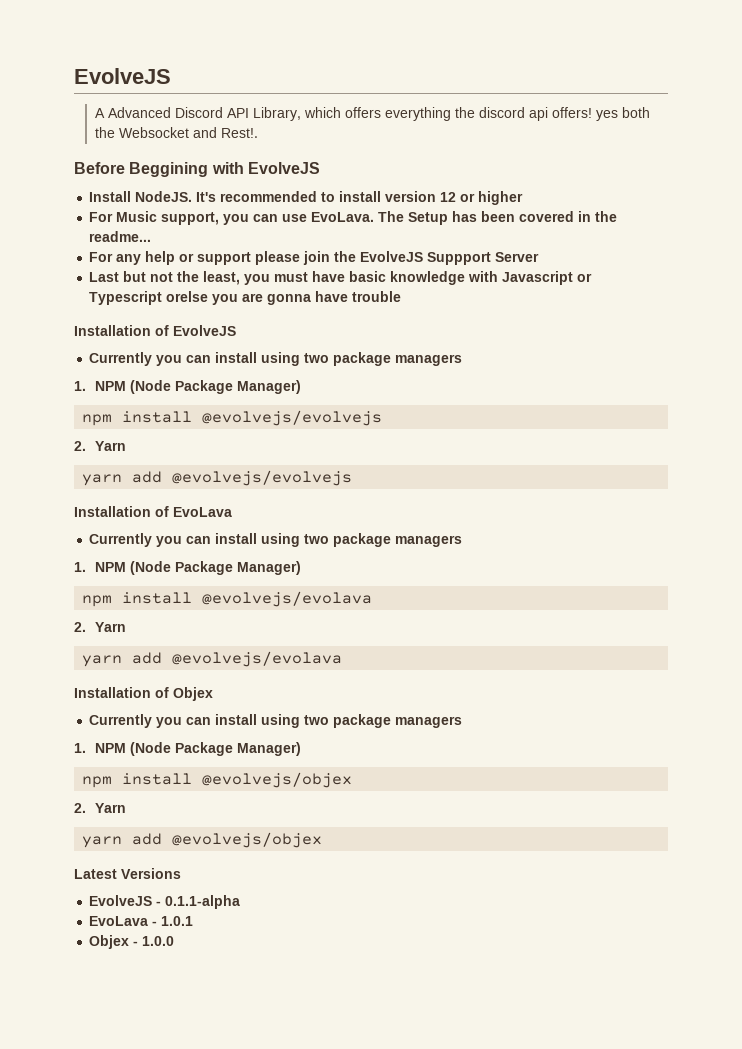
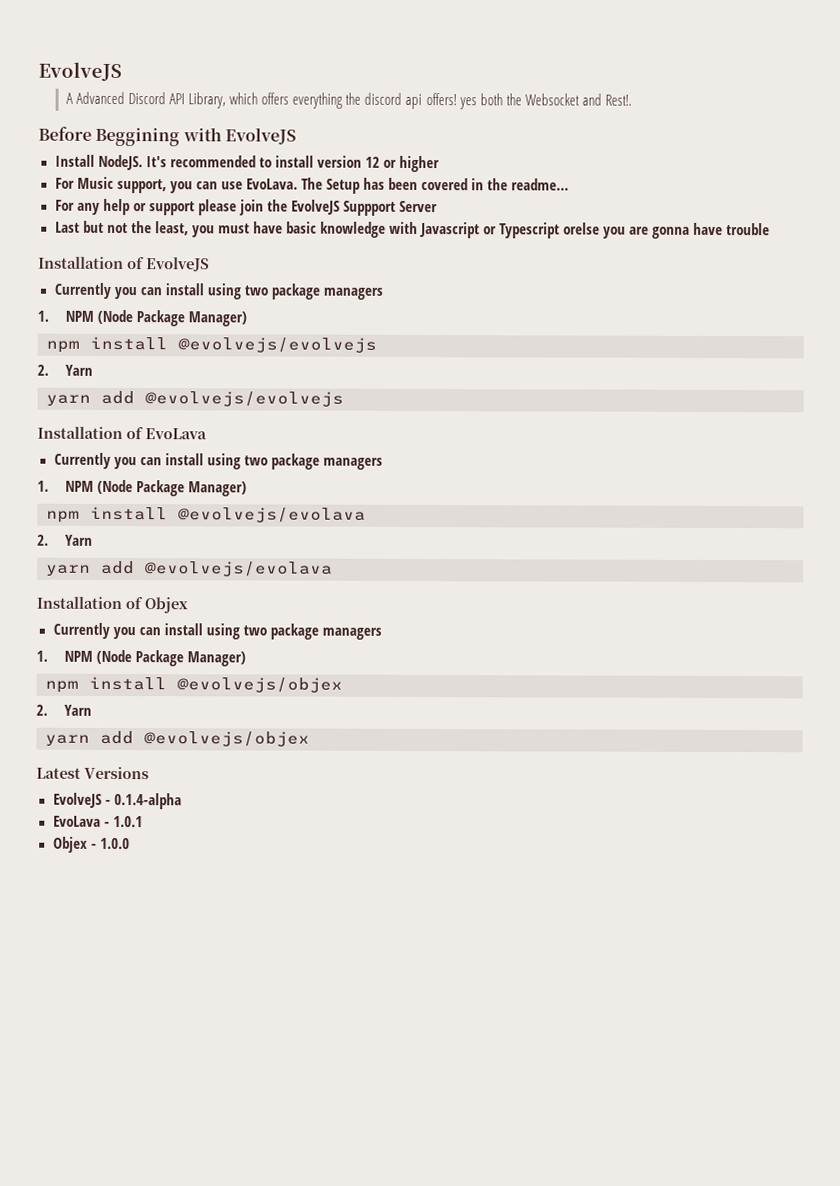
[165,895,241,909] 0.1.1-alpha -> [113,792,182,810] 0.1.4-alpha

